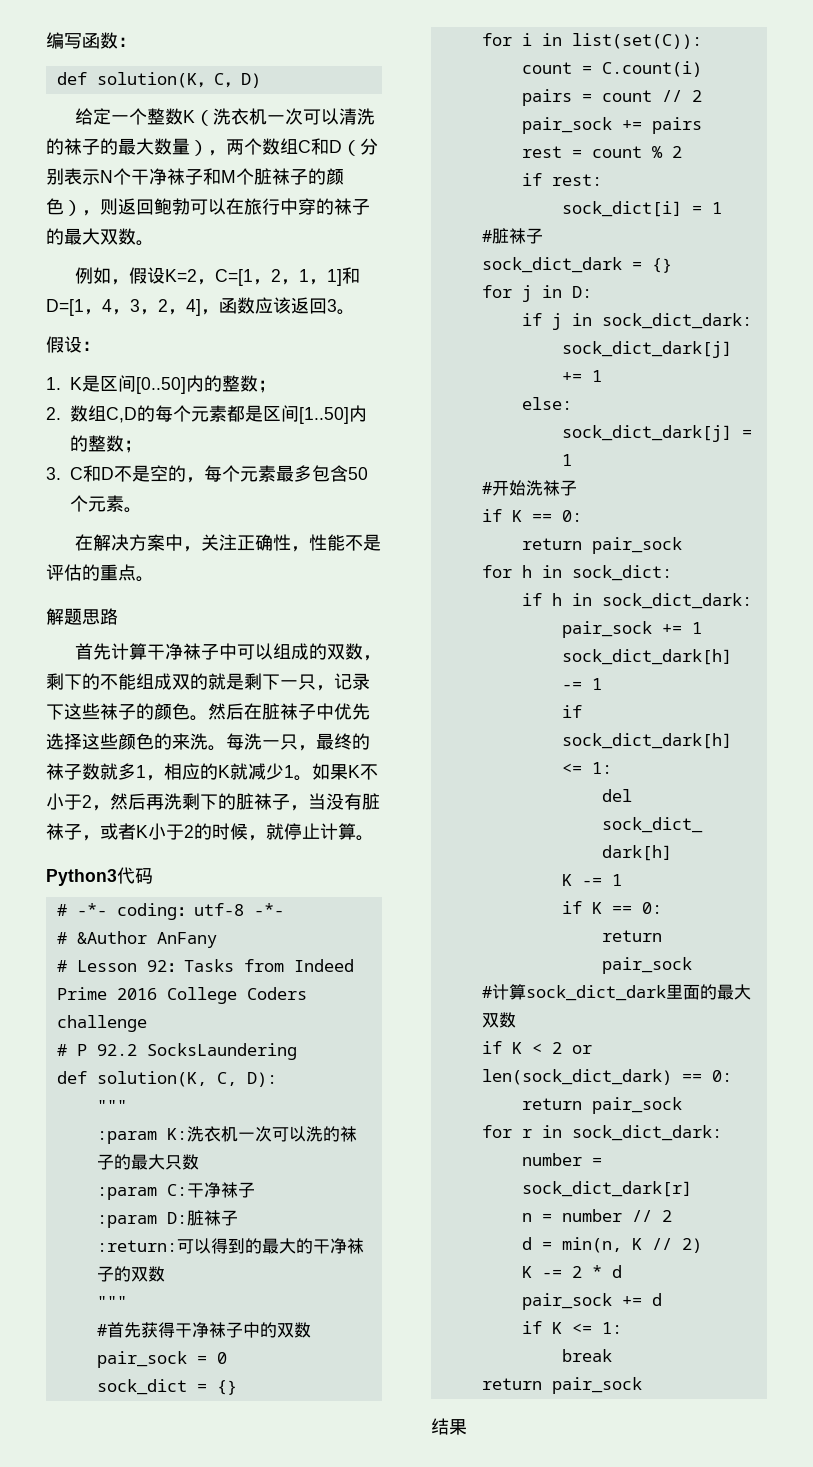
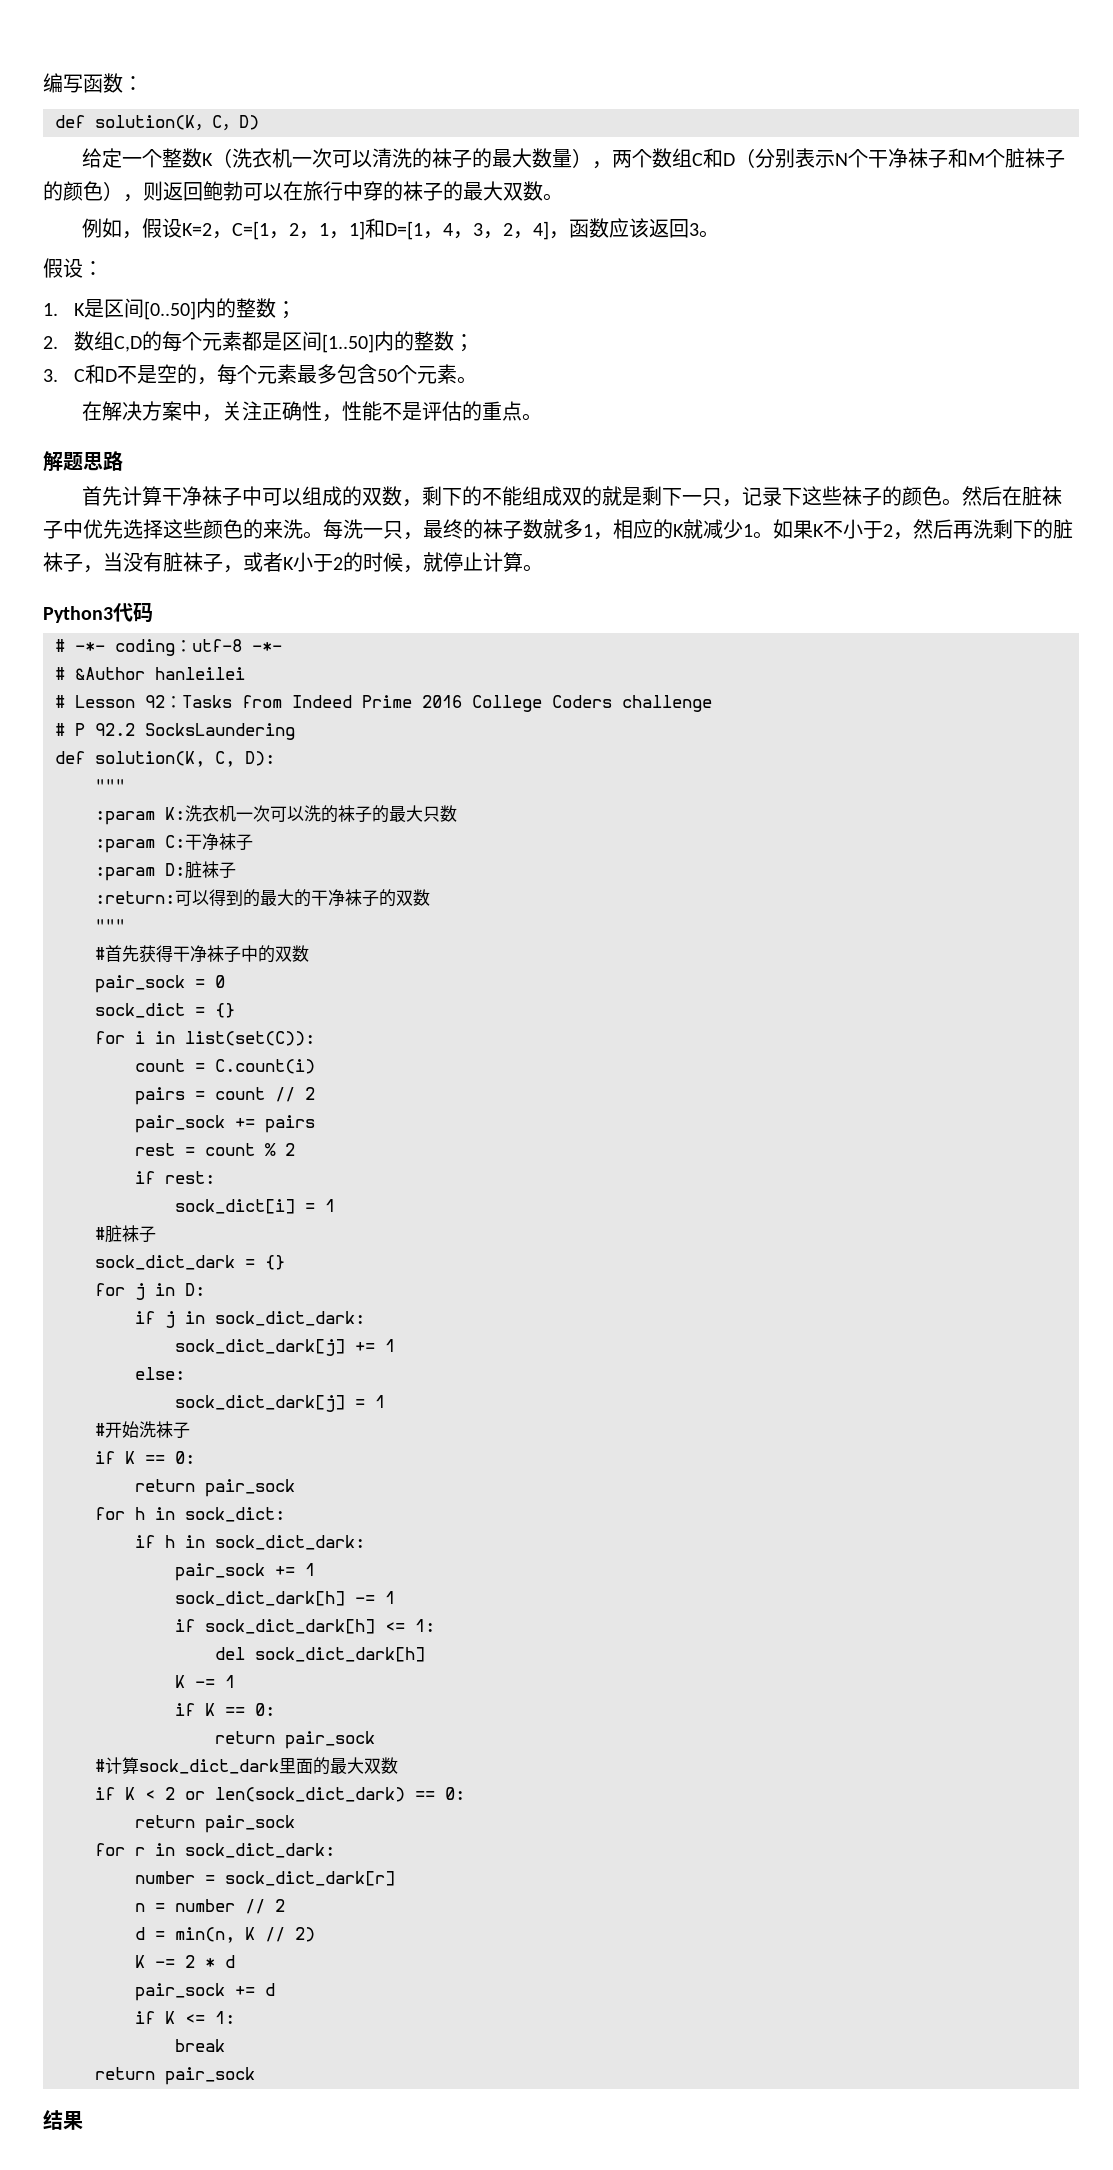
[156,932,217,948] AnFany -> [155,667,245,680] hanleilei

